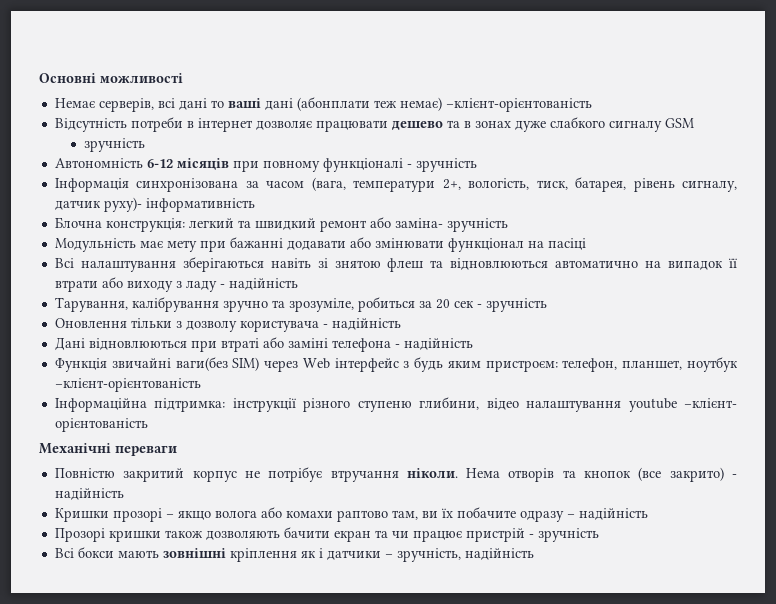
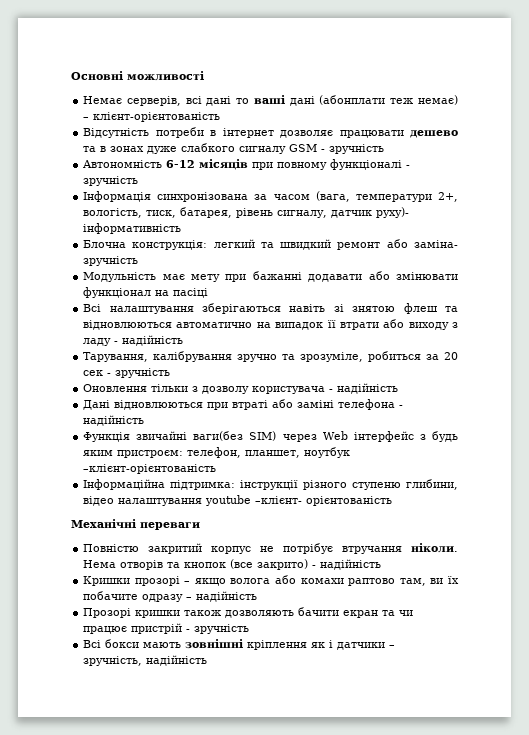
[445,98,592,112] –клієнт-орієнтованість -> [83,112,221,122] – клієнт-орієнтованість
(694, 123) // -> [321,149,326,152] -

